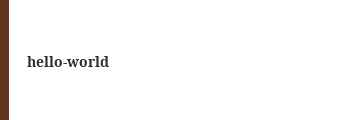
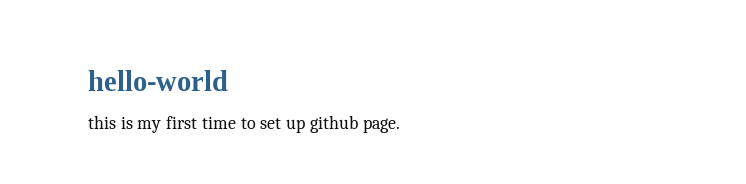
(109, 61) none -> [88,115,400,133] // this is my first time to set up github page.

